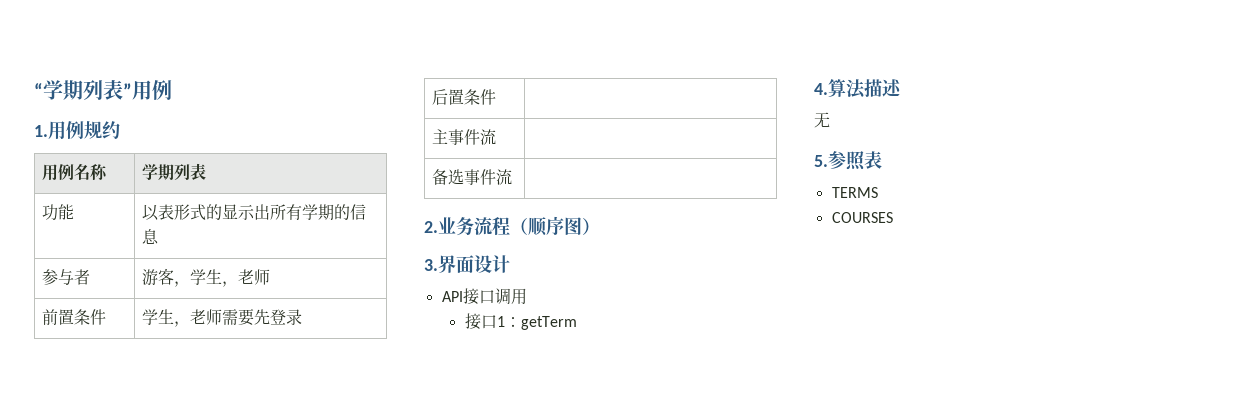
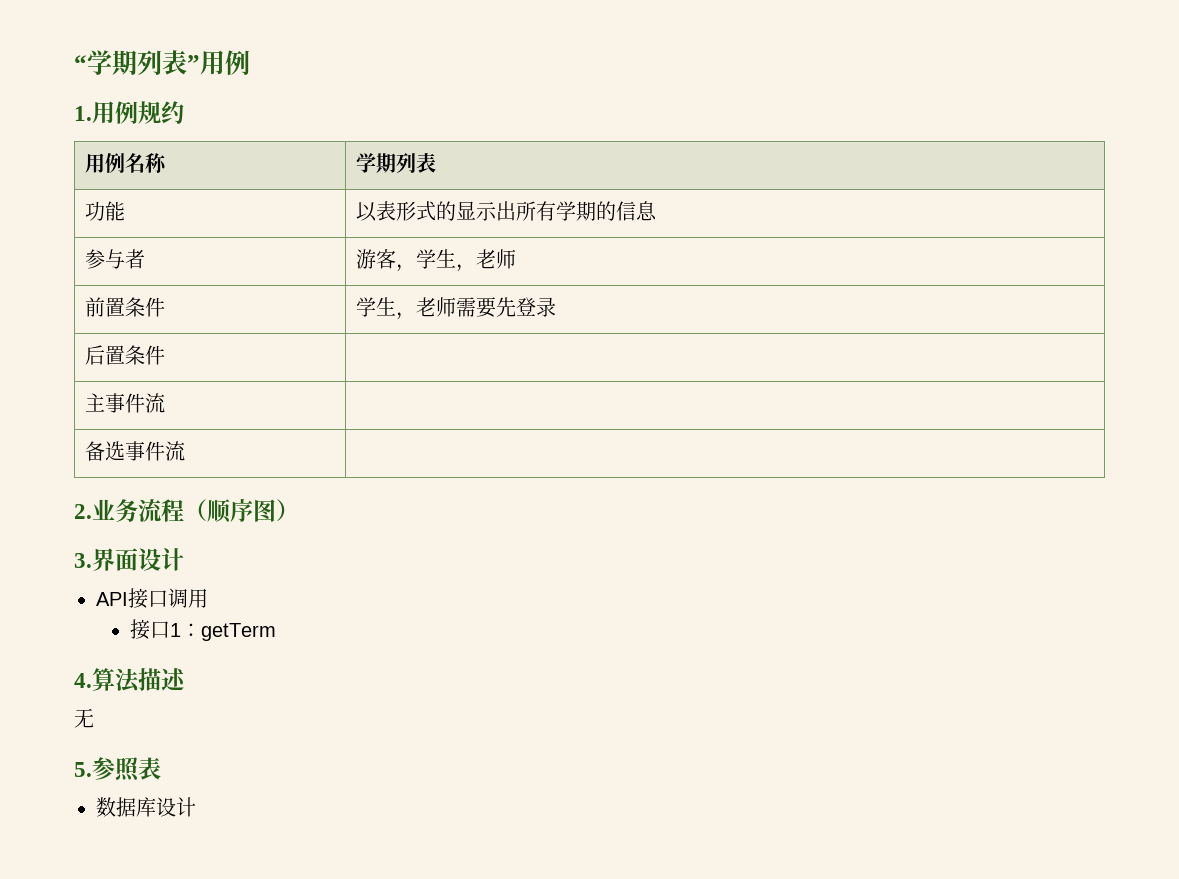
[831,187,878,198] [831,212,893,223] TERMS // COURSES -> [96,797,196,817] 数据库设计

